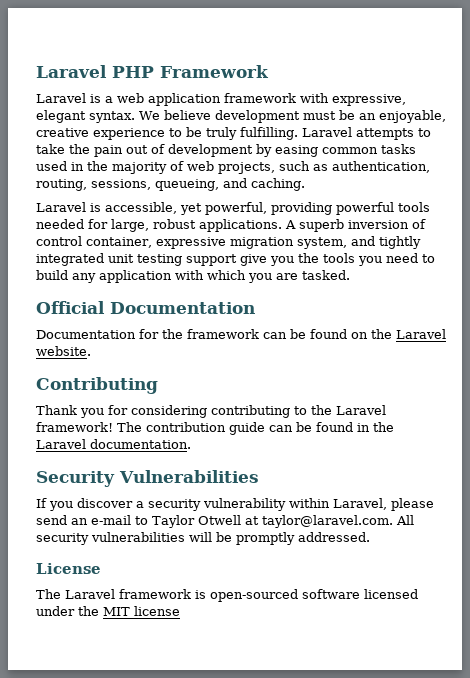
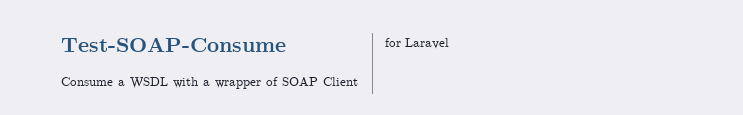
[36,65,269,78] [36,93,406,106] [36,110,446,123] [36,127,431,140] [36,144,416,157] [36,161,430,174] [36,178,305,191] [36,202,430,215] [36,219,426,232] [36,236,421,249] [36,253,435,266] [36,270,350,283] [36,301,255,314] [36,329,446,339] [36,346,91,356] [36,377,158,394] [36,405,386,418] [36,422,394,435] [36,439,191,449] [36,470,259,487] [36,498,434,511] [36,515,414,528] [36,532,370,545] [36,563,101,574] [36,589,418,602] [36,606,180,616] Laravel PHP Framework // Laravel is a web application framework with expressive, elegant syntax. We believe development must be an enjoyable, creative experience to be truly fulfilling. Laravel attempts to take the pain out of development by easing common tasks used in the majority of web projects, such as authentication, routing, sessions, queueing, and caching. // Laravel is accessible, yet powerful, providing powerful tools needed for large, robust applications. A superb inversion of control container, expressive migration system, and tightly integrated unit testing support give you the tools you need to build any application with which you are tasked. // Official Documentation // Documentation for the framework can be found on the Laravel website. // Contributing // Thank you for considering contributing to the Laravel framework! The contribution guide can be found in the Laravel documentation. // Security Vulnerabilities // If you discover a security vulnerability within Laravel, please send an e-mail to Taylor Otwell at taylor@laravel.com. All security vulnerabilities will be promptly addressed. // License // The Laravel framework is open-sourced software licensed under the MIT license -> [61,37,286,52] [61,77,358,89] [385,38,449,49] Test-SOAP-Consume // Consume a WSDL with a wrapper of SOAP Client for Laravel

